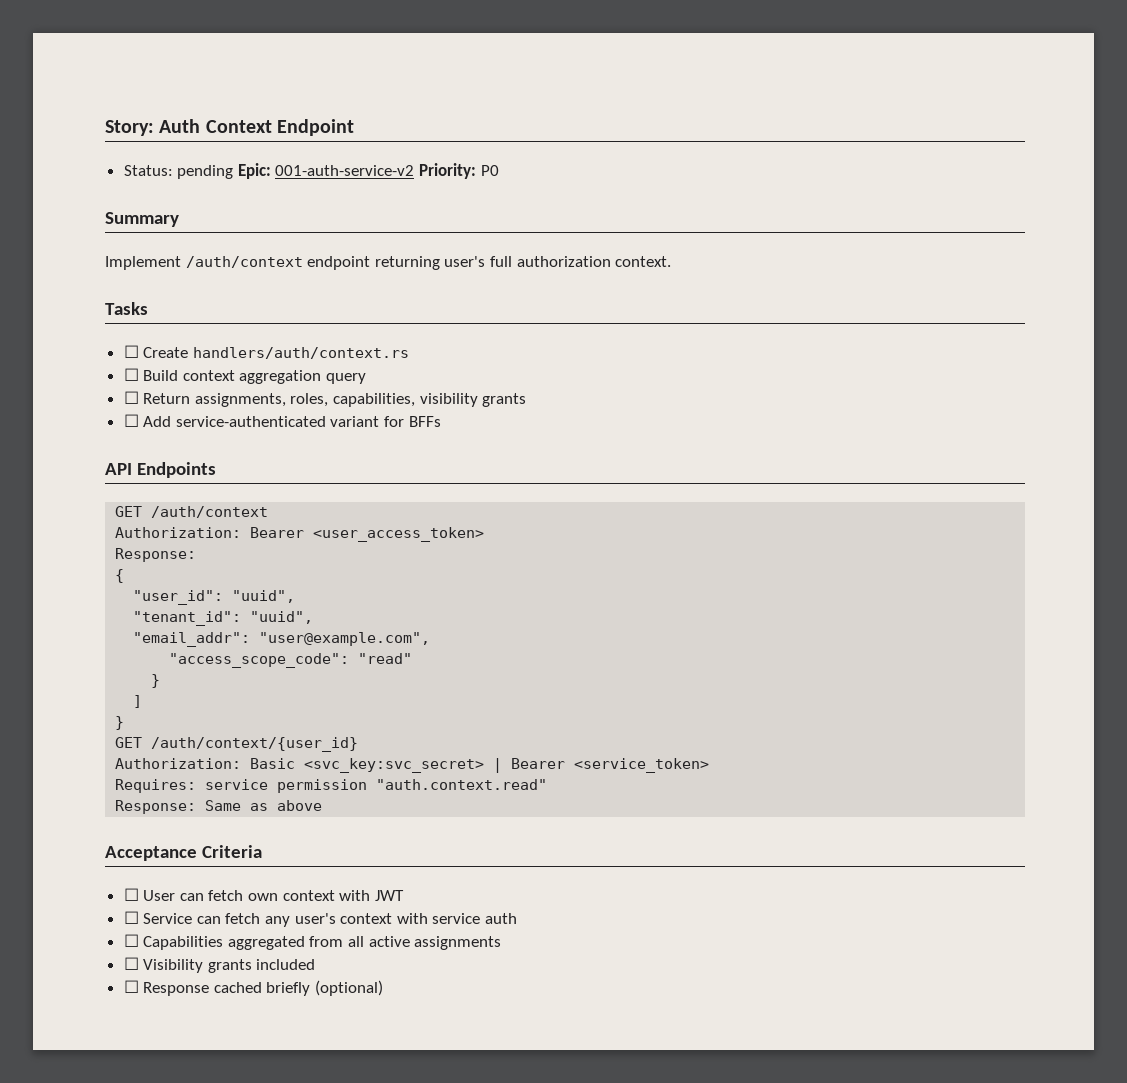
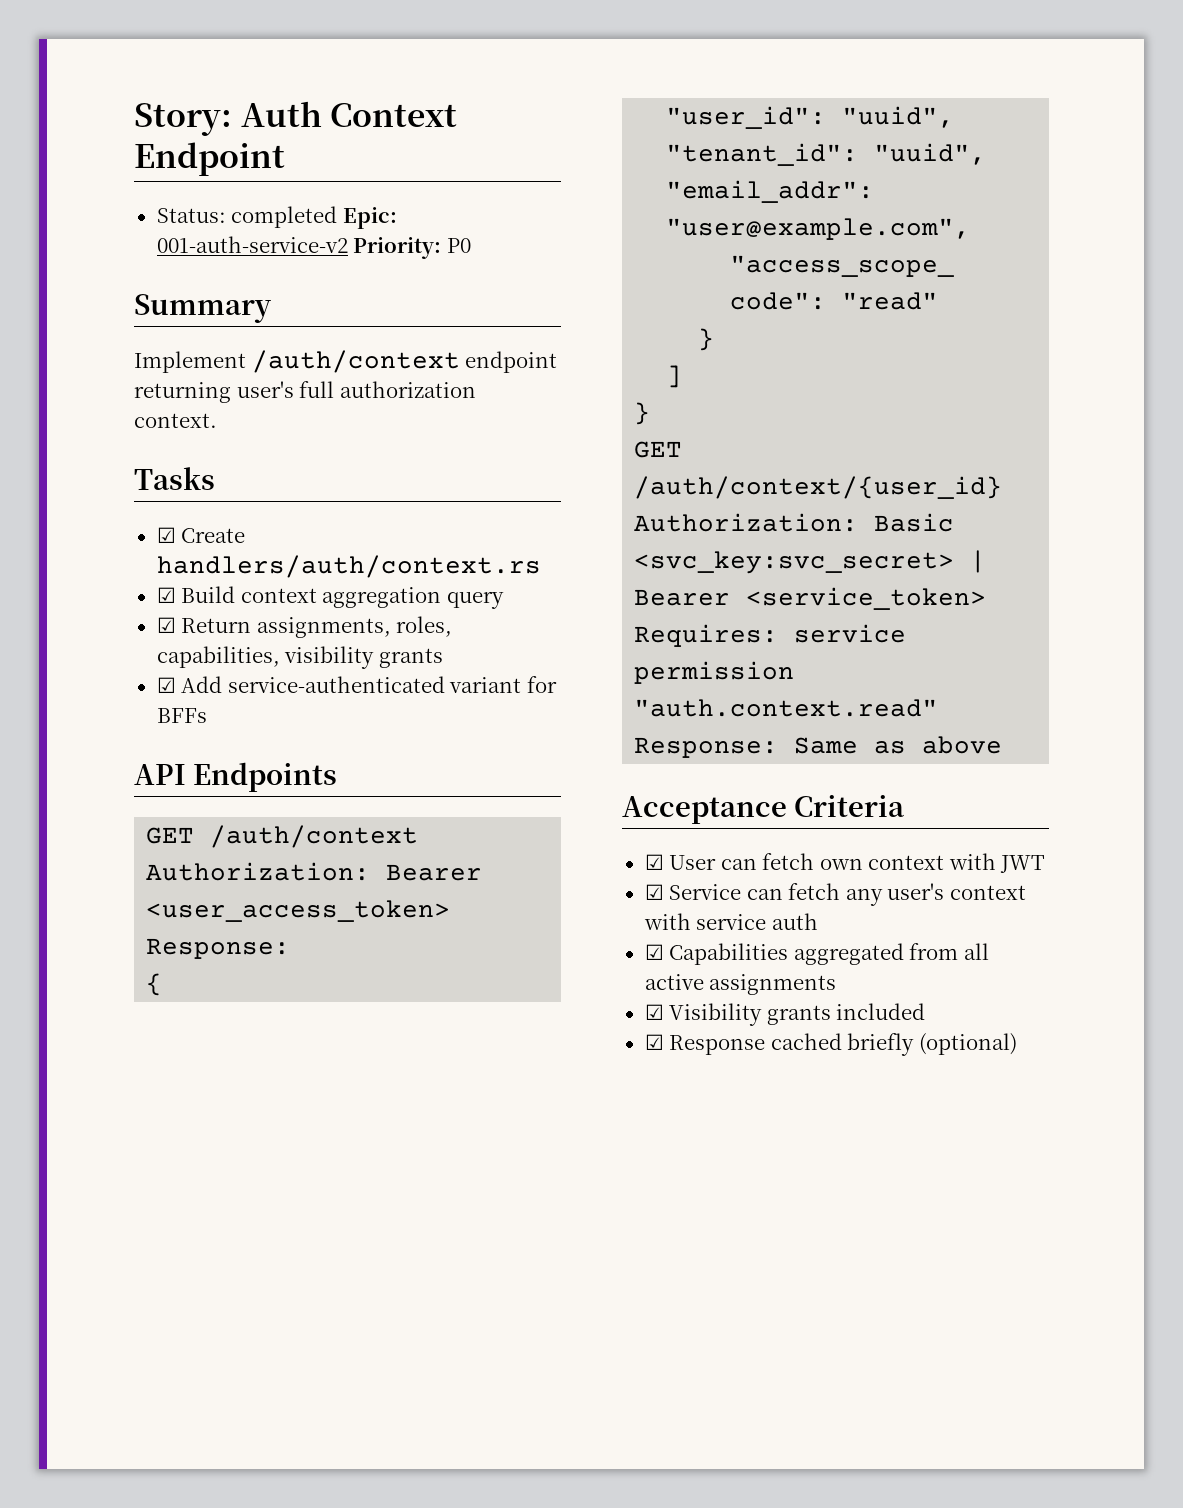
[177,165,234,179] pending -> [231,206,338,228] completed
[123,345,139,358] ☐ -> [156,527,176,543] ☑
[123,368,139,381] ☐ -> [156,587,176,603] ☑
[123,391,139,404] ☐ -> [156,617,176,633] ☑
[123,414,139,427] ☐ -> [156,677,176,693] ☑
[123,888,139,901] ☐ -> [644,854,664,870] ☑
[123,911,139,924] ☐ -> [644,884,664,900] ☑
[123,934,139,947] ☐ -> [644,944,664,960] ☑
[123,957,139,970] ☐ -> [644,1004,664,1020] ☑
[123,980,139,993] ☐ -> [644,1034,664,1050] ☑

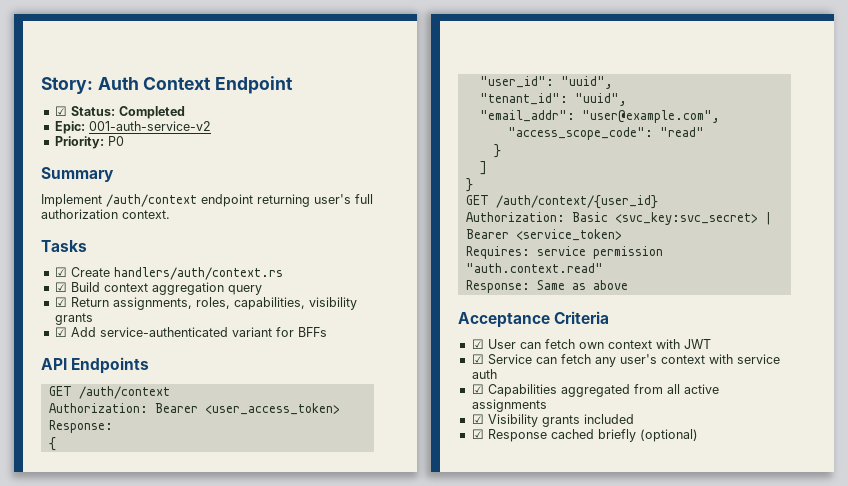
[156,206,338,228] Status: completed -> [54,106,185,119] ☑ Status: Completed //
(348, 244) none -> (211, 126) //

